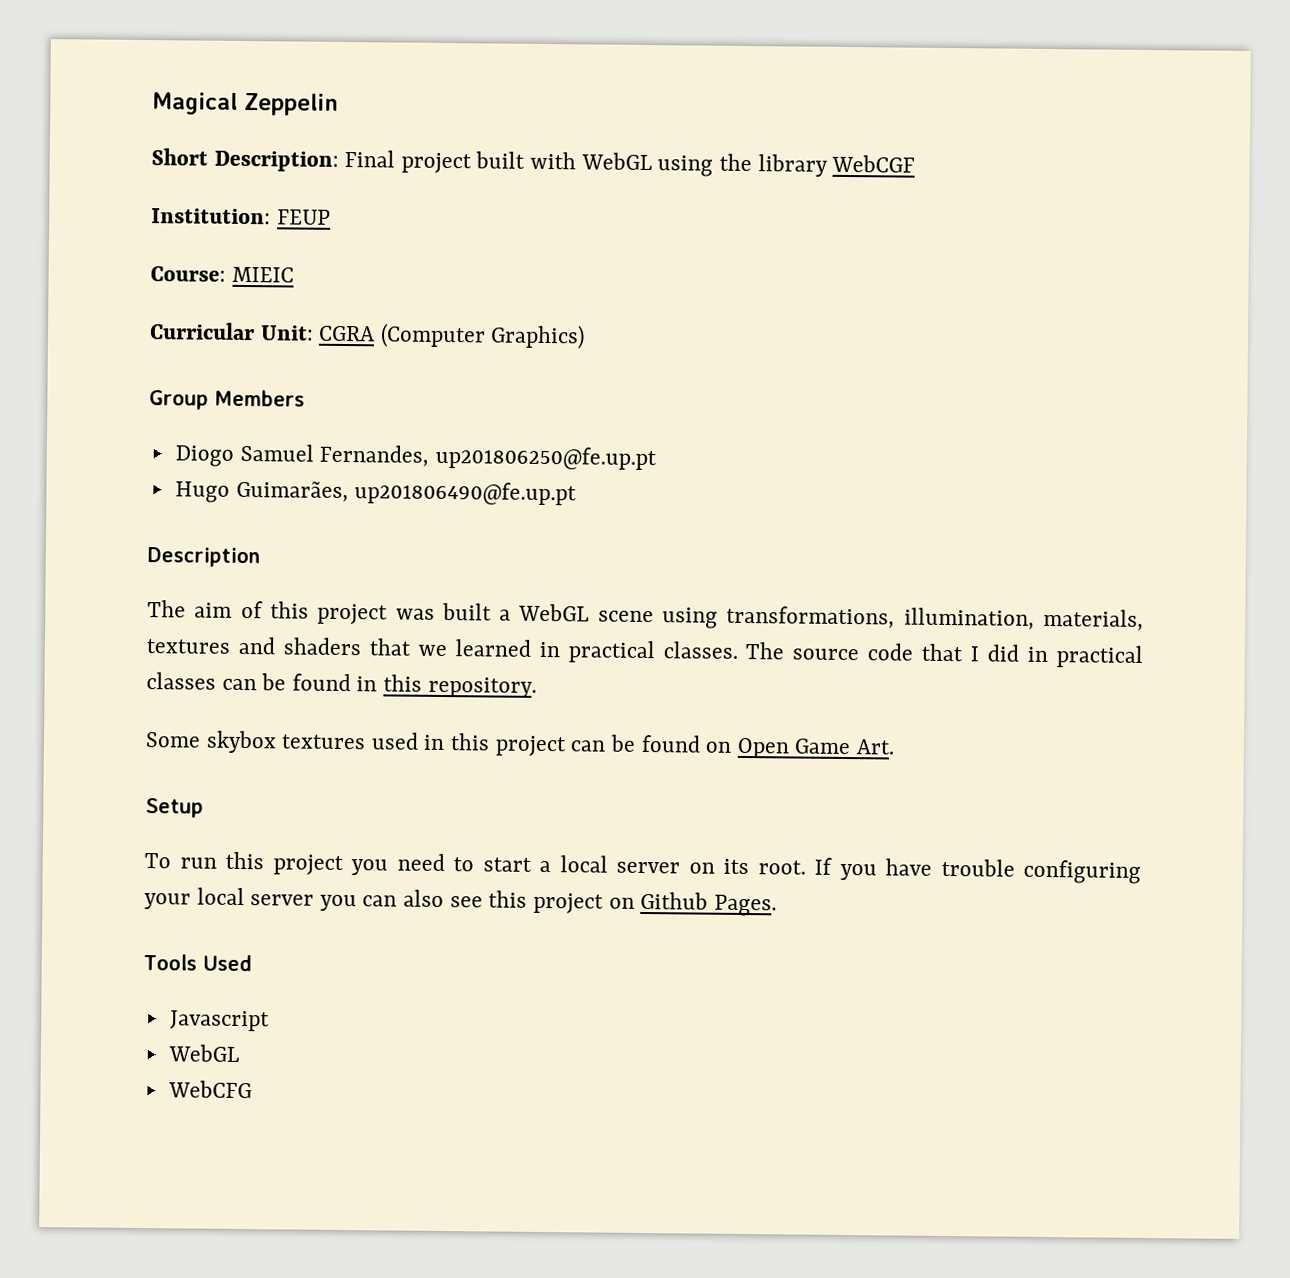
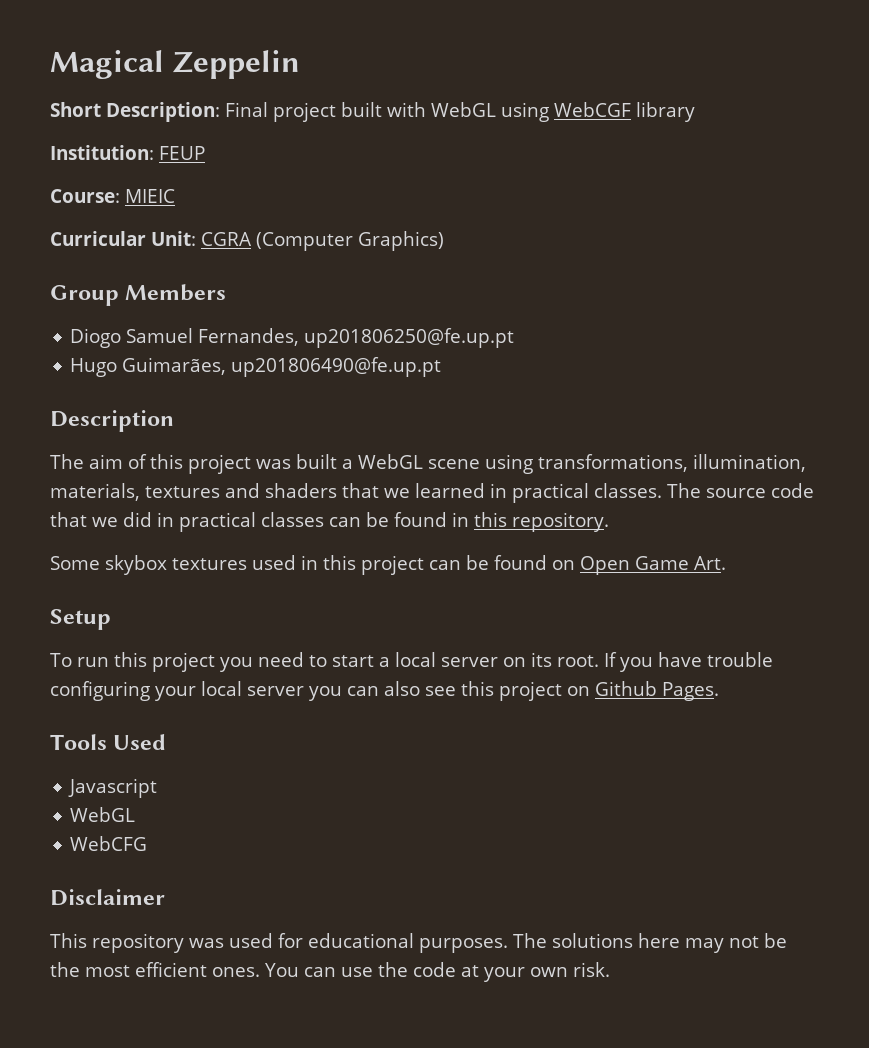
[718,153,752,172] the -> [554,102,631,117] WebCGF
[831,154,916,173] WebCGF -> (695, 112) none
[970,646,980,662] I -> [92,517,118,527] we
(252, 1089) none -> [50,889,165,906] [50,933,787,953] [50,962,610,982] // Disclaimer // This repository was used for educational purposes. The solutions here may not be the most efficient ones. You can use the code at your own risk.

